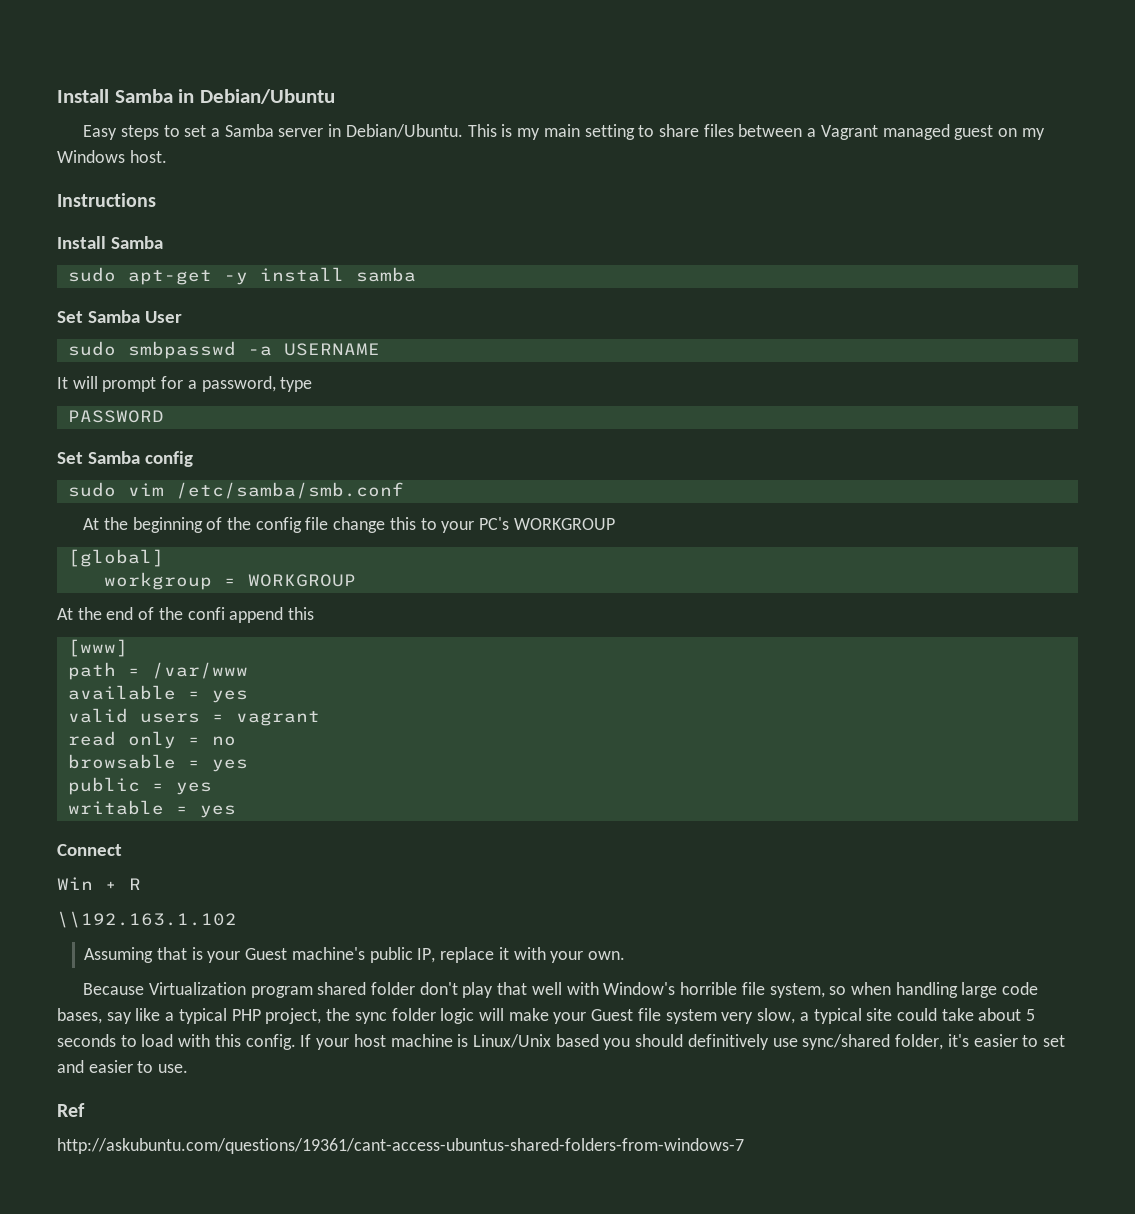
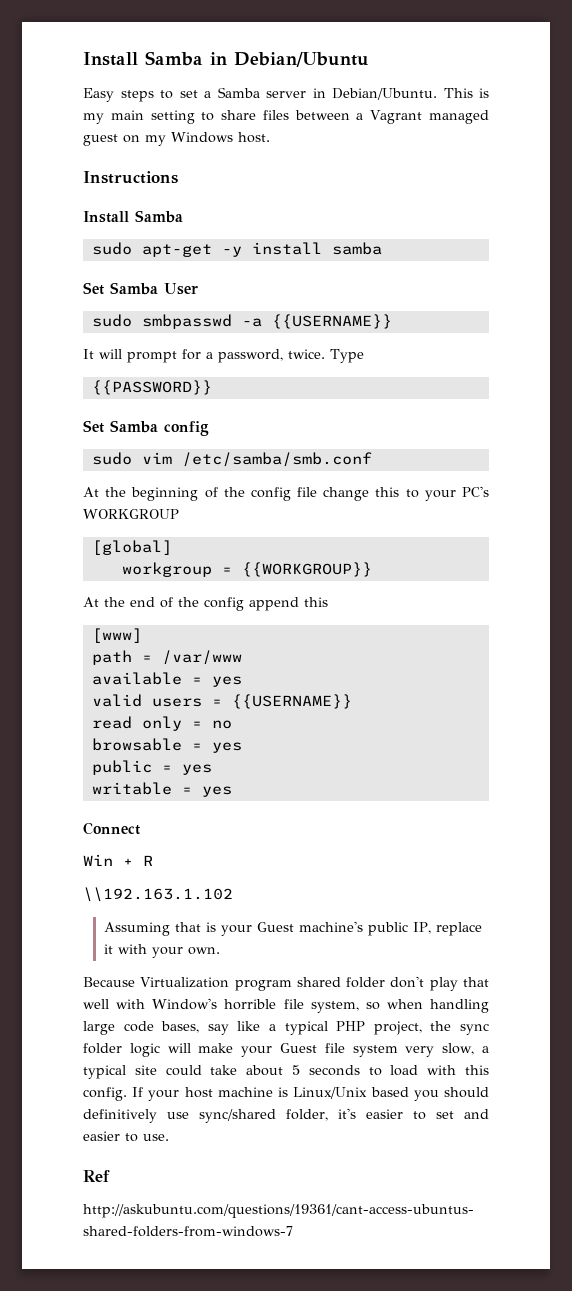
[283,343,380,356] USERNAME -> [271,314,392,329] {{USERNAME}}
[280,377,313,392] [67,410,164,423] type // PASSWORD -> [288,349,364,363] [91,380,212,395] twice. Type // {{PASSWORD}}
[247,574,356,587] WORKGROUP -> [241,562,372,577] {{WORKGROUP}}
[187,607,225,620] confi -> [204,597,244,611] config
[235,711,320,726] vagrant -> [231,694,352,709] {{USERNAME}}

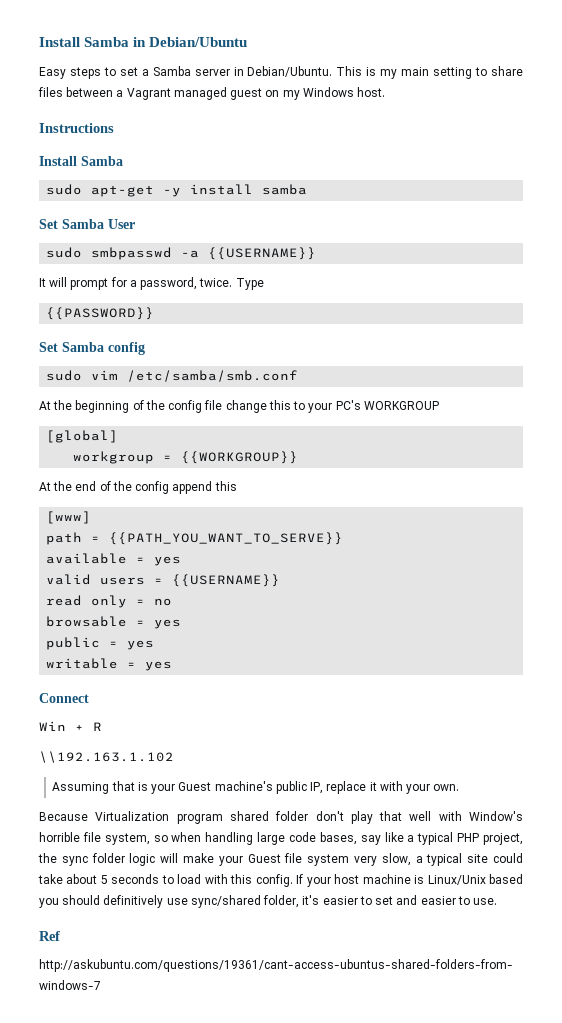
[161,650,242,665] /var/www -> [109,532,344,545] {{PATH_YOU_WANT_TO_SERVE}}

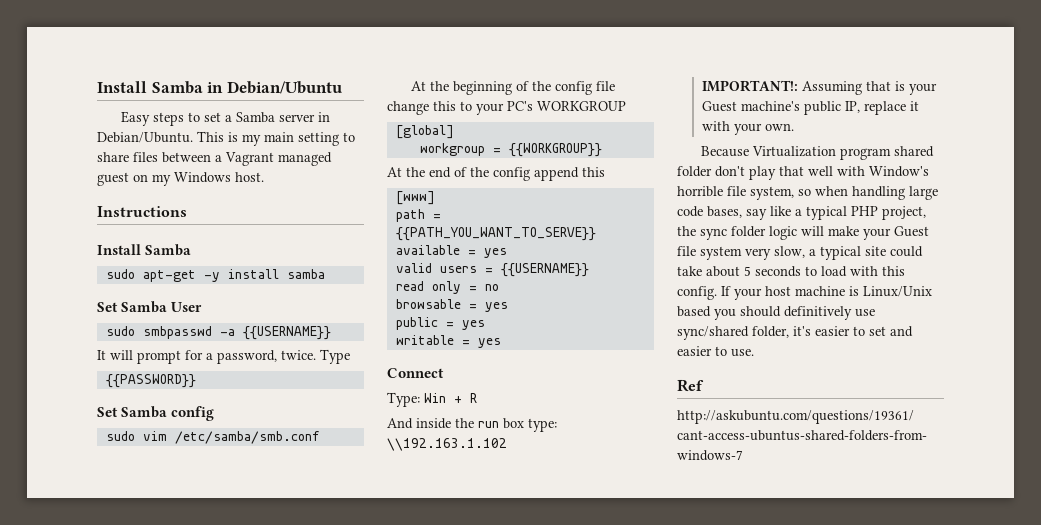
(89, 698) none -> [387,392,420,407] Type:
(102, 726) none -> [387,418,557,432] And inside the run box type:
(174, 757) none -> [702,80,799,92] IMPORTANT!:

